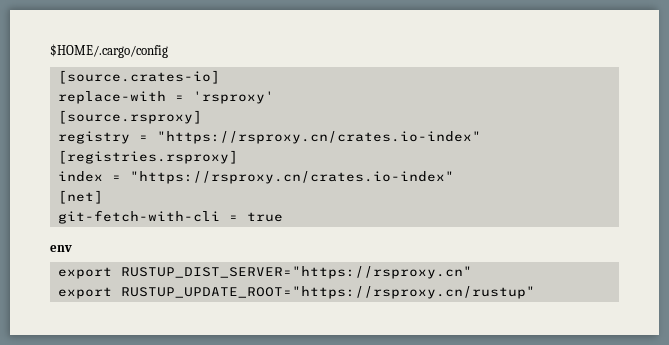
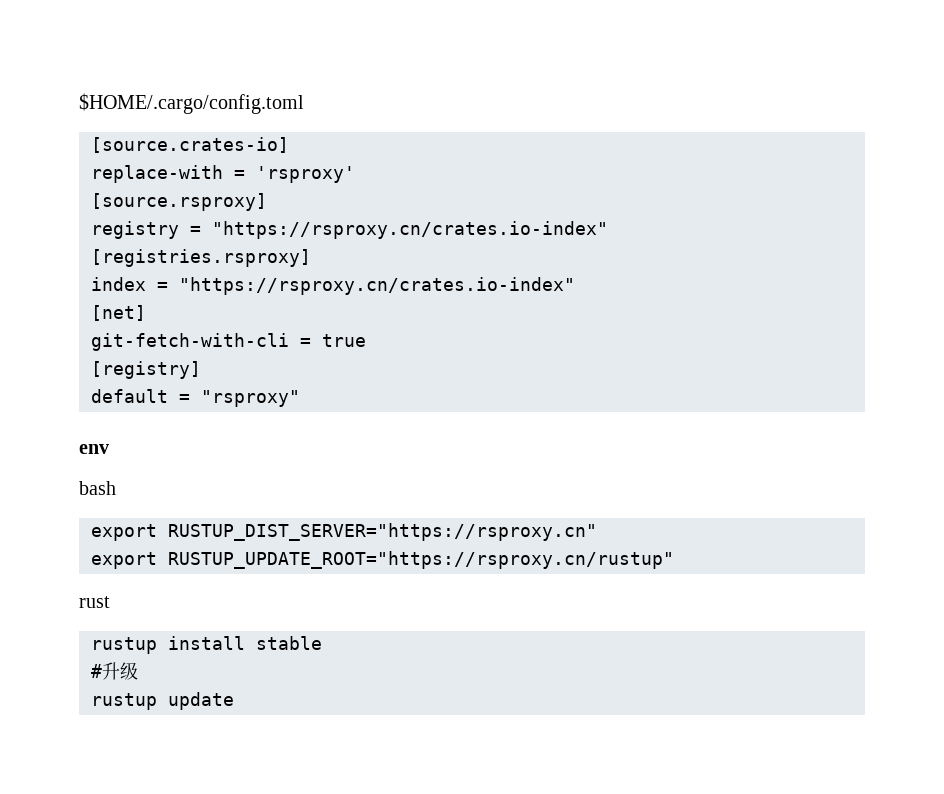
[50,44,168,58] $HOME/.cargo/config -> [79,93,304,114] $HOME/.cargo/config.toml
(283, 217) none -> [91,361,201,379] [91,389,300,407] // [registry] // default = "rsproxy"
(72, 248) none -> [79,481,116,495] // bash
(535, 292) none -> [79,596,110,608] [91,636,322,654] [91,662,138,680] [91,692,234,710] // rust // rustup install stable // #升级 // rustup update

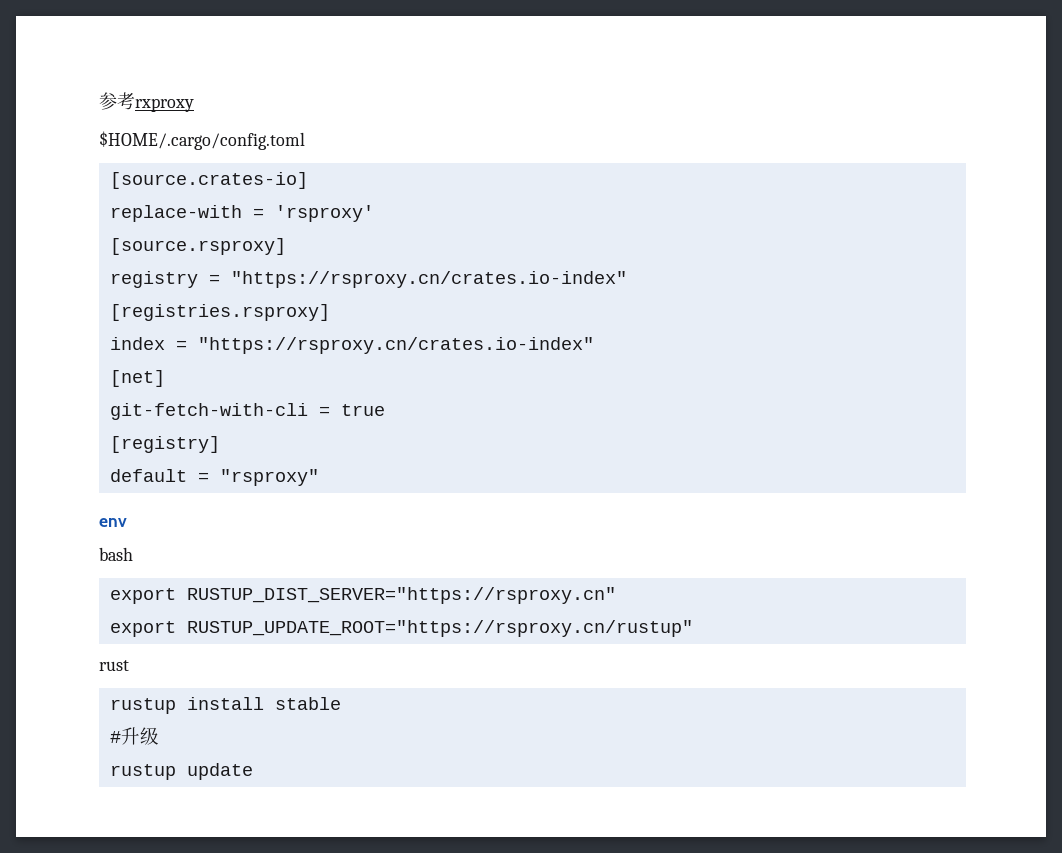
(79, 103) none -> [99,92,194,112] 参考rxproxy //

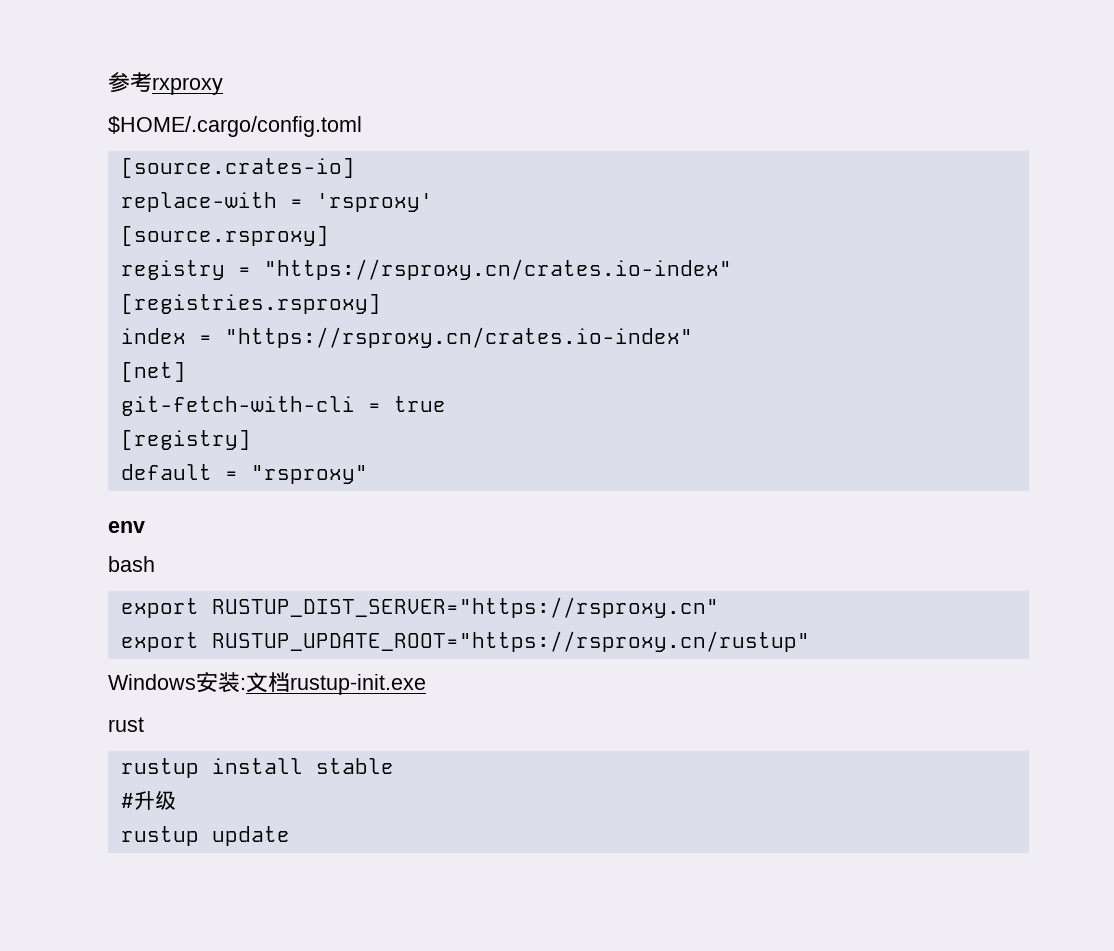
(693, 628) none -> [108,672,426,695] // Windows安装:文档rustup-init.exe

